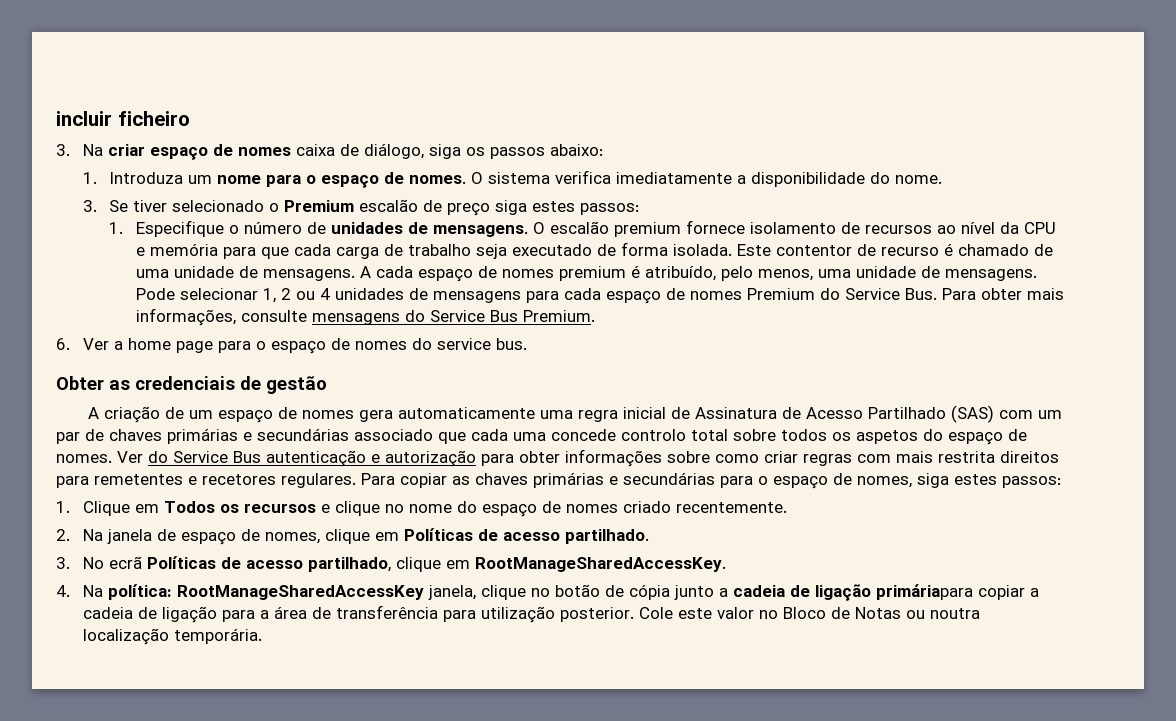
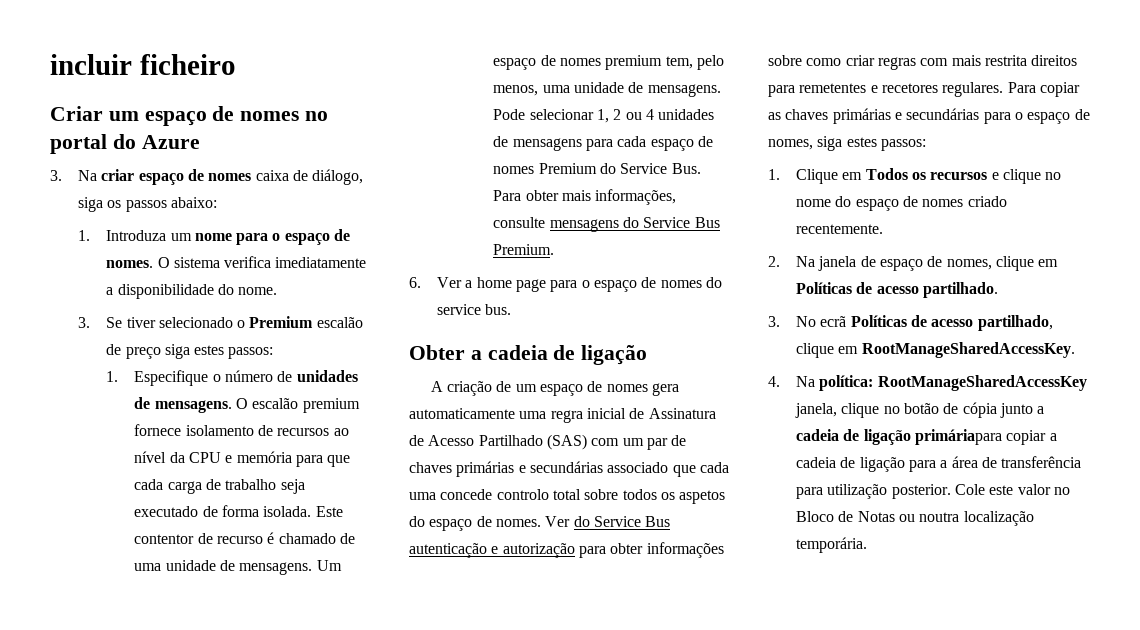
(190, 118) none -> [50,106,329,126] [50,134,200,154] // Criar um espaço de nomes no portal do Azure
[359,266,413,278] A cada -> [316,560,342,571] Um
[630,265,716,281] é atribuído, -> [665,56,693,69] tem,
[109,376,327,394] as credenciais de gestão -> [470,345,648,365] a cadeia de ligação

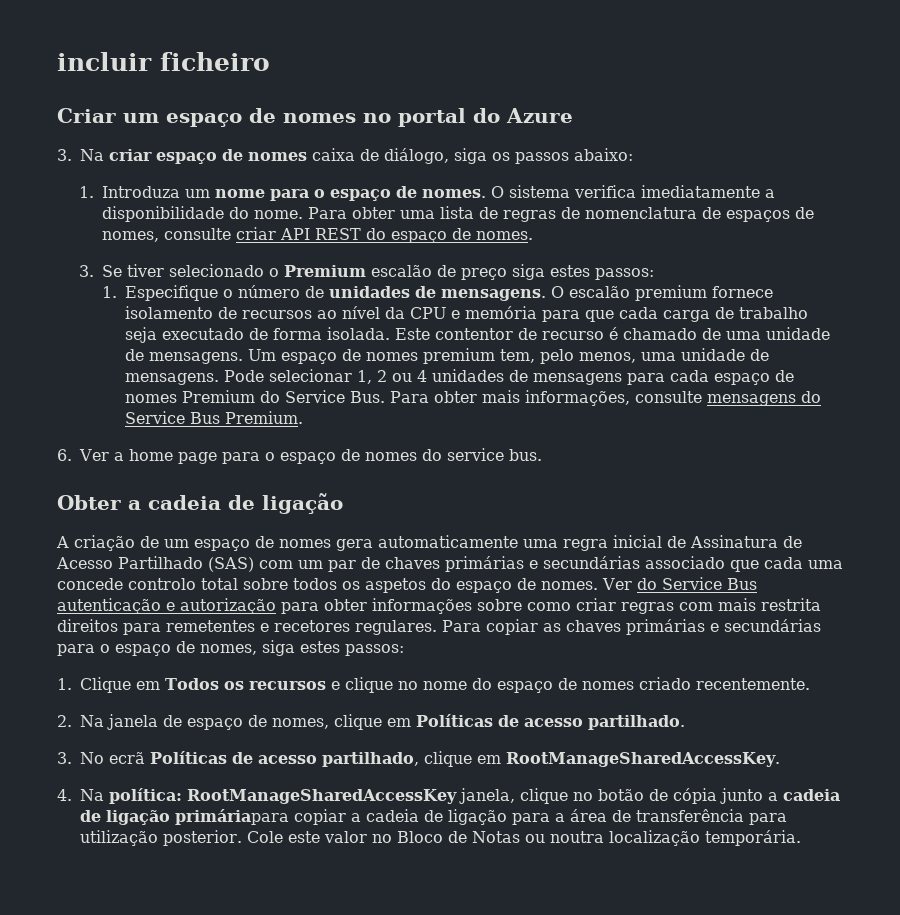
(278, 291) none -> [308,206,815,222] [102,227,534,243] Para obter uma lista de regras de nomenclatura de espaços de nomes, consulte criar API REST do espaço de nomes.

